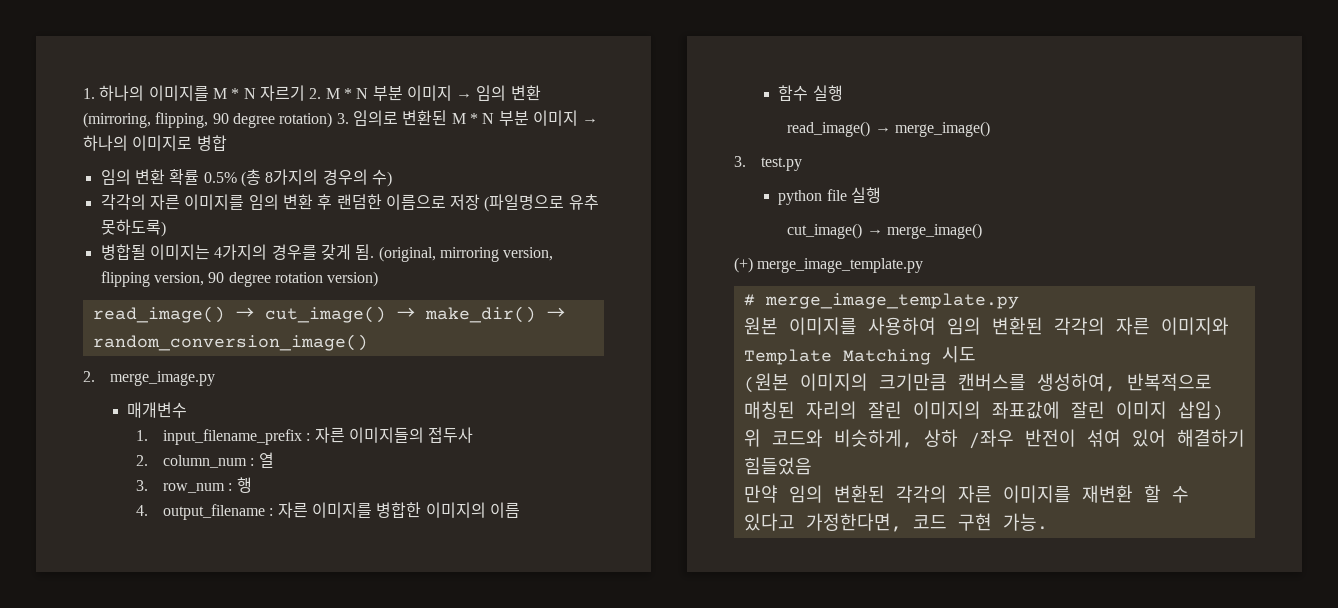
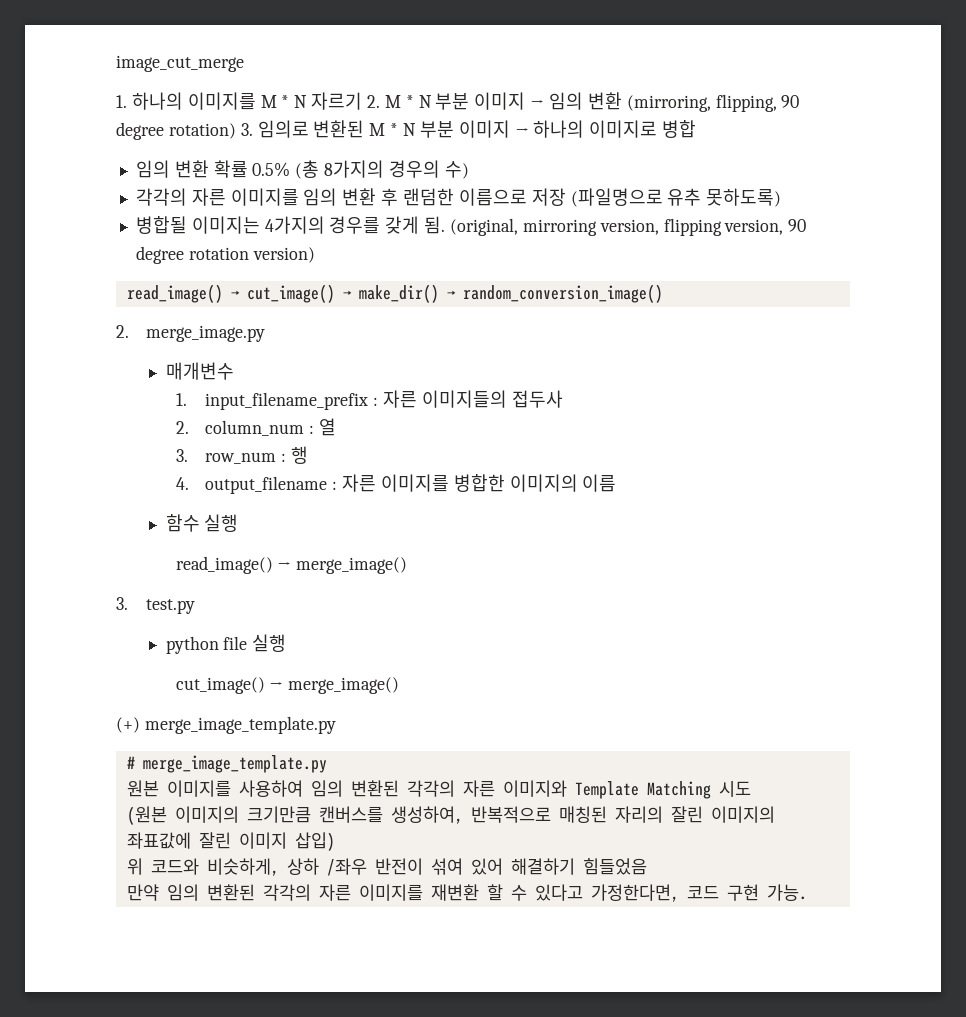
(83, 93) none -> [116,55,244,72] image_cut_merge //

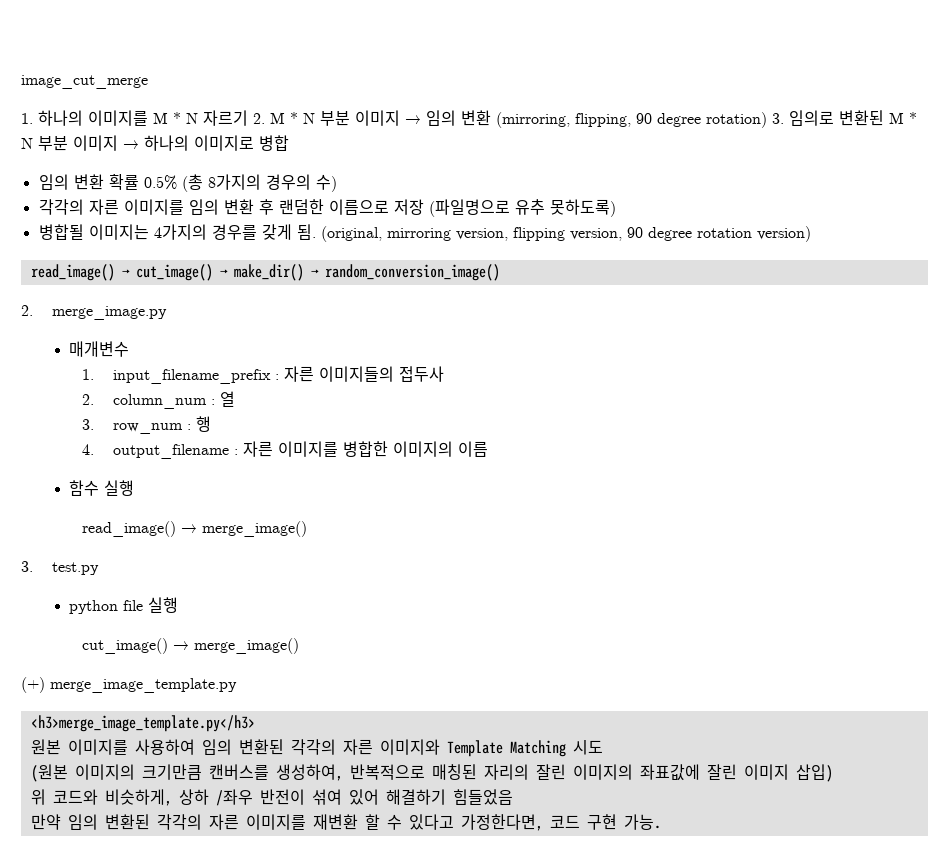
[126,755,327,773] # merge_image_template.py -> [30,715,255,732] <h3>merge_image_template.py</h3>

